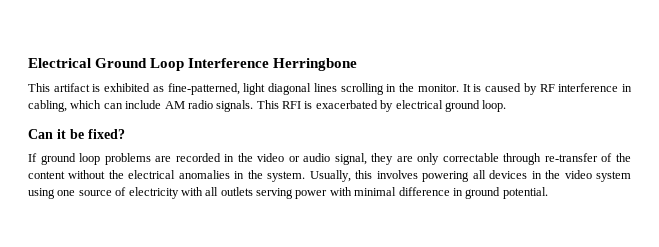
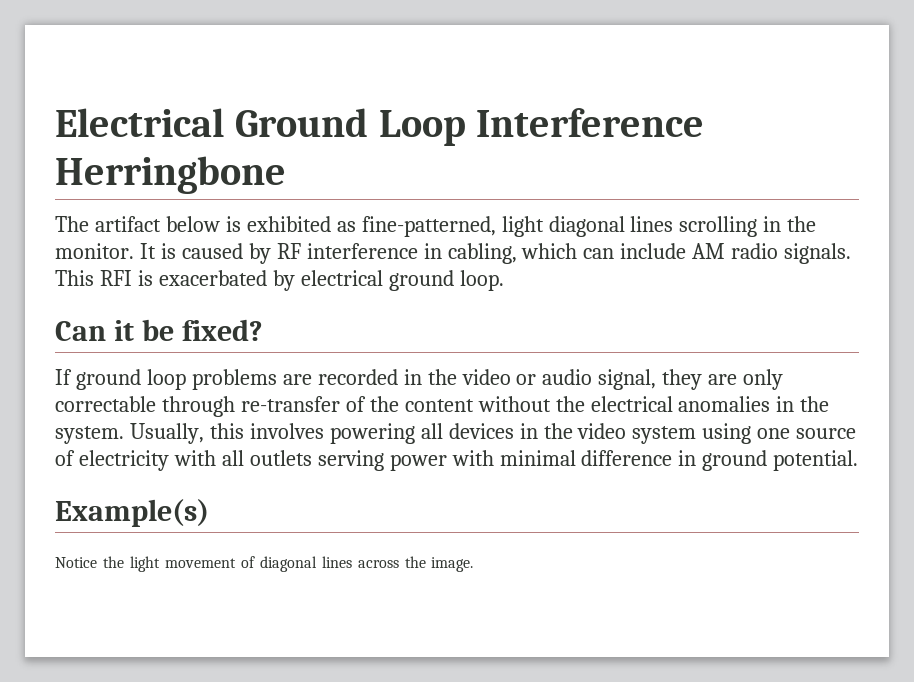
[28,83,90,92] This artifact -> [55,216,220,232] The artifact below
(548, 193) none -> [55,499,209,527] [55,556,474,572] // Example(s) // Notice the light movement of diagonal lines across the image.

